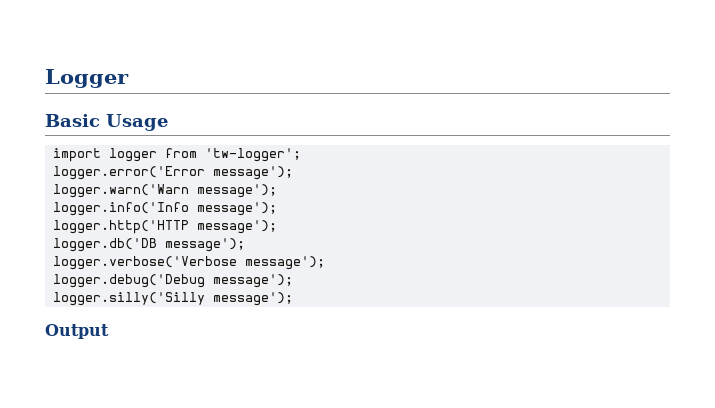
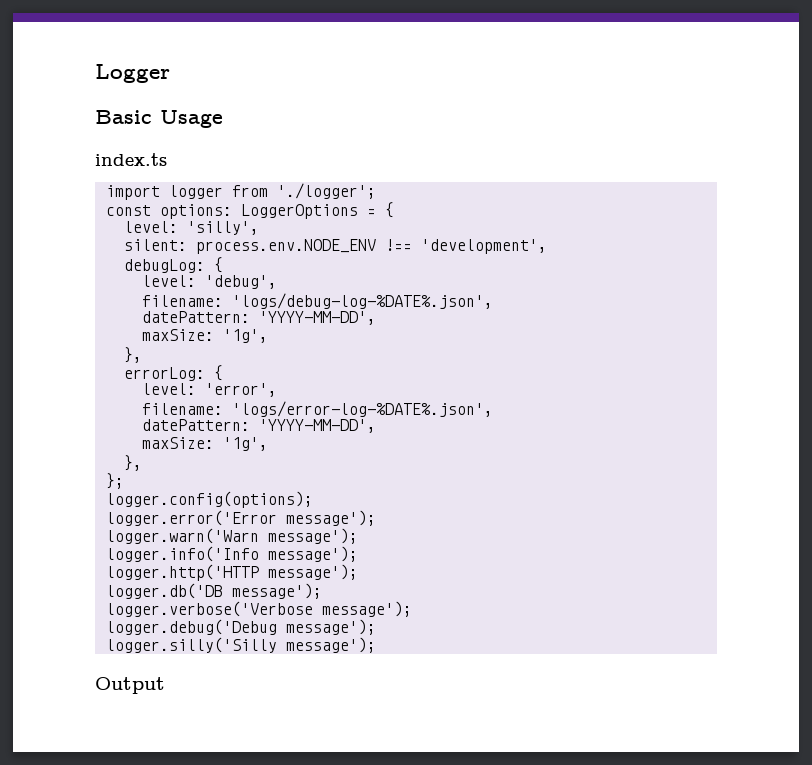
(168, 122) none -> [95,153,167,166] // index.ts
[205,148,302,162] 'tw-logger'; -> [276,183,376,199] [105,202,394,219] [123,221,259,235] [123,239,547,254] [123,257,223,273] [141,275,277,289] [141,293,493,309] [141,311,376,325] [141,329,268,343] [123,347,142,363] [123,365,223,381] [141,383,277,397] [141,401,493,417] [141,419,376,433] [141,437,268,451] [123,455,142,471] [105,473,124,489] [105,491,313,508] './logger'; // const options: LoggerOptions = { // level: 'silly', // silent: process.env.NODE_ENV !== 'development', // debugLog: { // level: 'debug', // filename: 'logs/debug-log-%DATE%.json', // datePattern: 'YYYY-MM-DD', // maxSize: '1g', // }, // errorLog: { // level: 'error', // filename: 'logs/error-log-%DATE%.json', // datePattern: 'YYYY-MM-DD', // maxSize: '1g', // }, // }; // logger.config(options);

